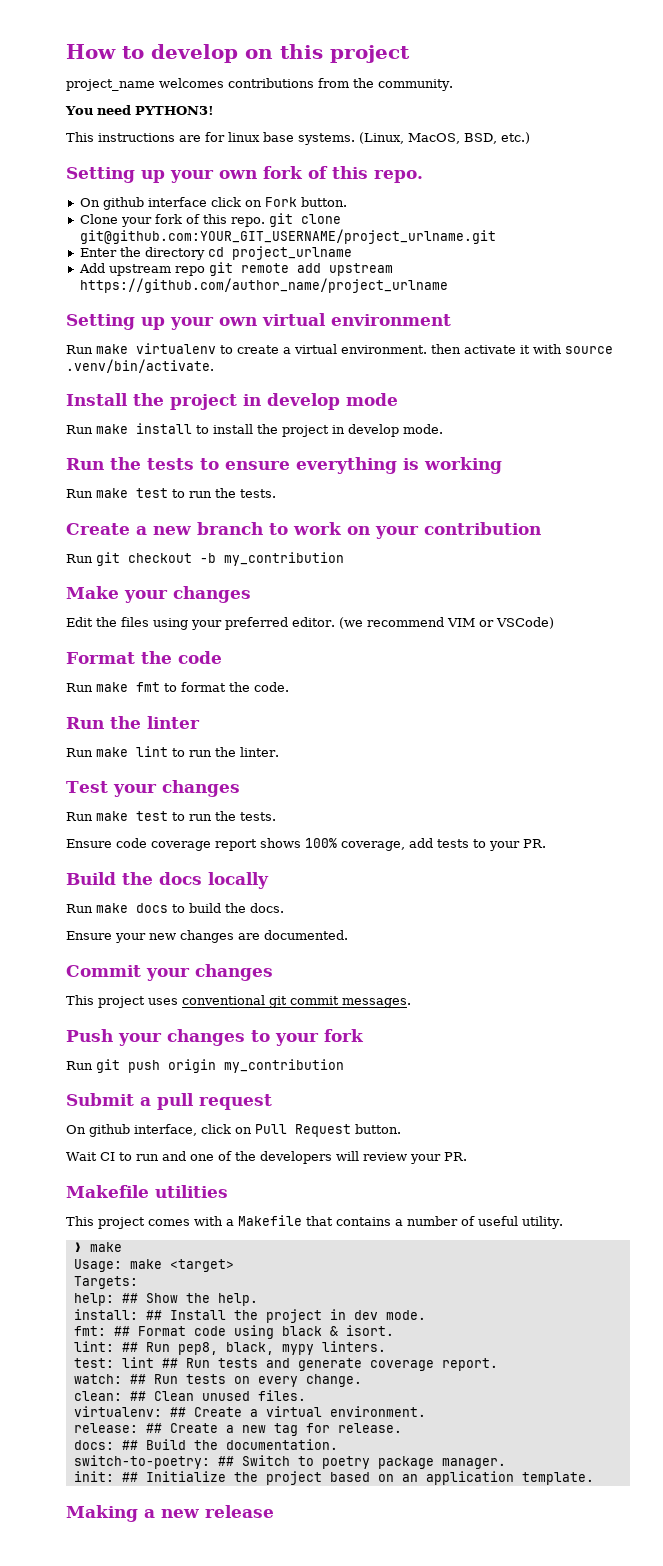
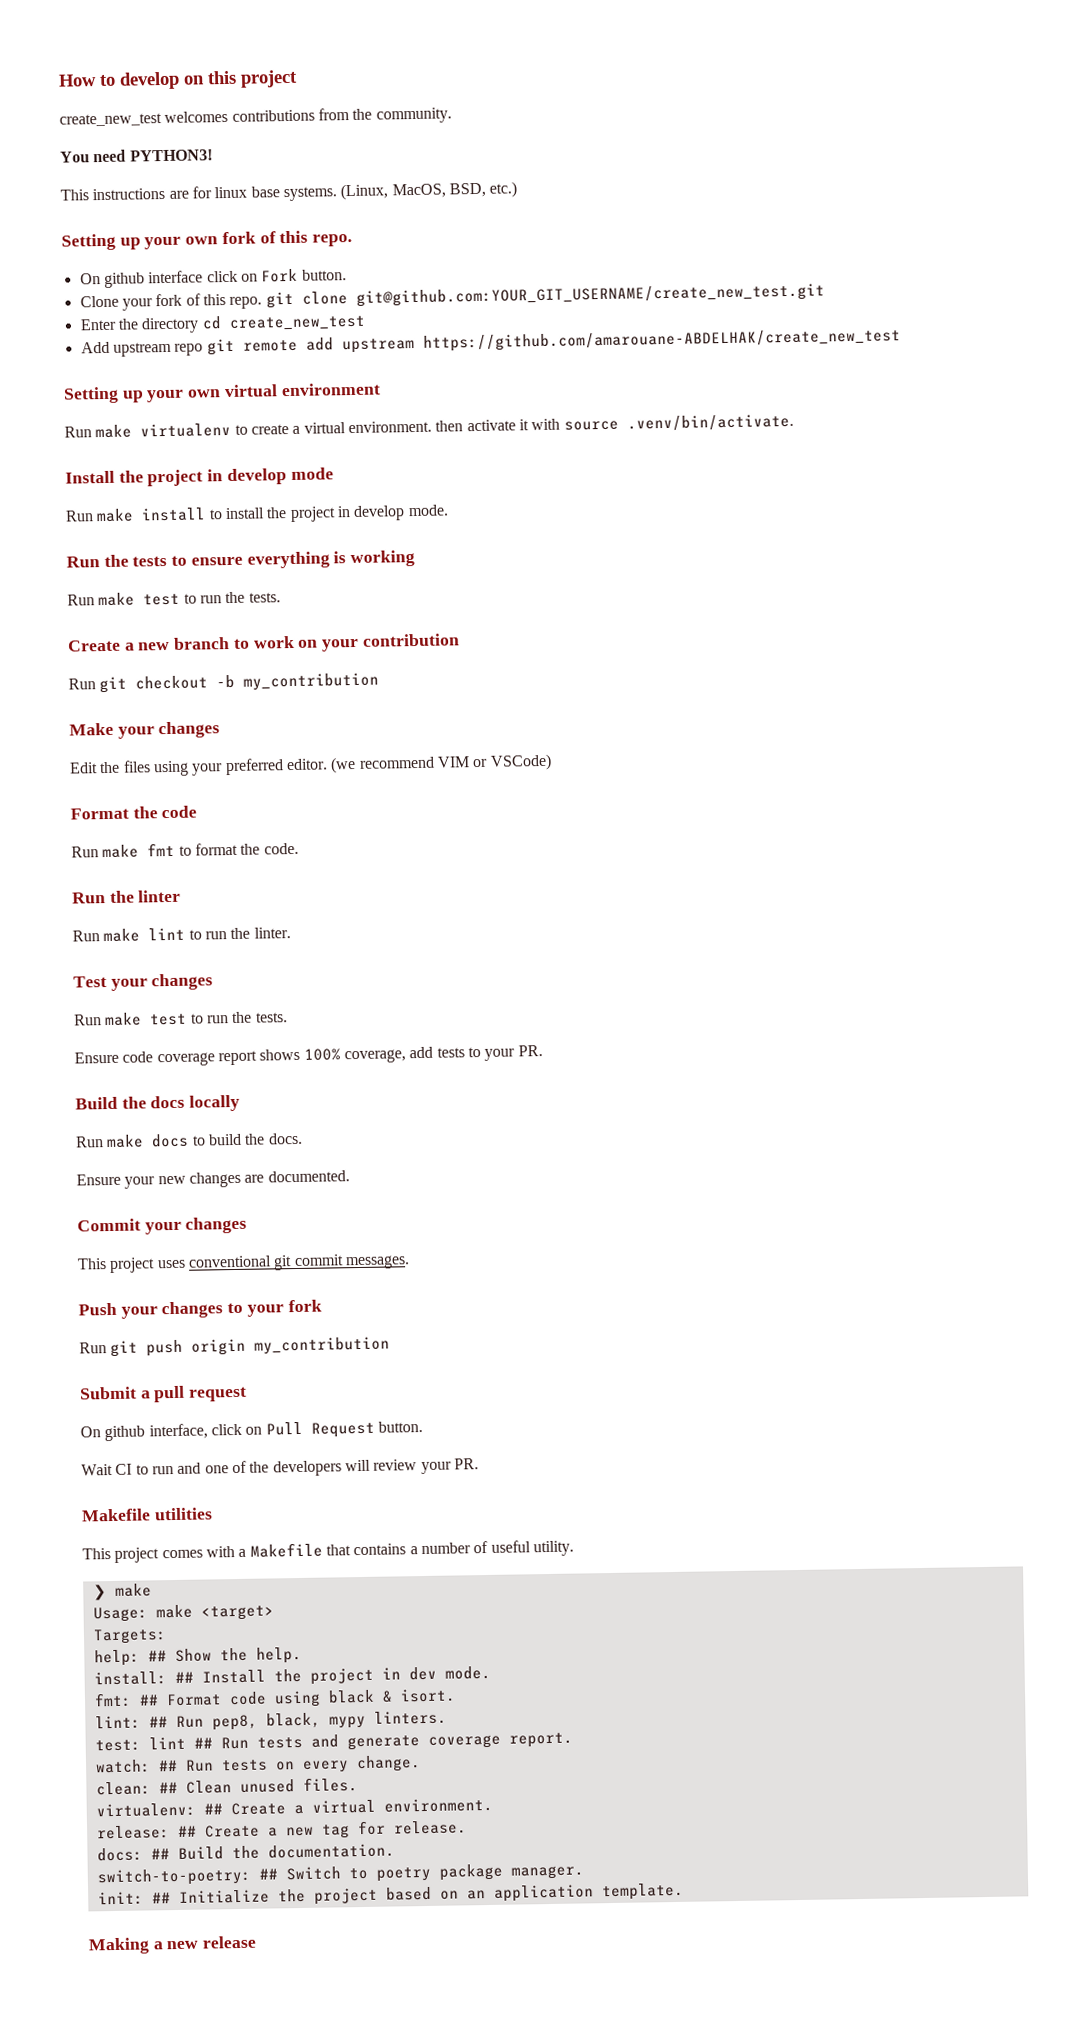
[66,79,155,91] project_name -> [59,113,162,127] create_new_test
[79,229,496,244] git@github.com:YOUR_GIT_USERNAME/project_urlname.git -> [355,283,825,307] git@github.com:YOUR_GIT_USERNAME/create_new_test.git
[231,246,352,260] project_urlname -> [228,315,366,331] create_new_test
[79,278,448,293] https://github.com/author_name/project_urlname -> [422,328,901,352] https://github.com/amarouane-ABDELHAK/create_new_test

